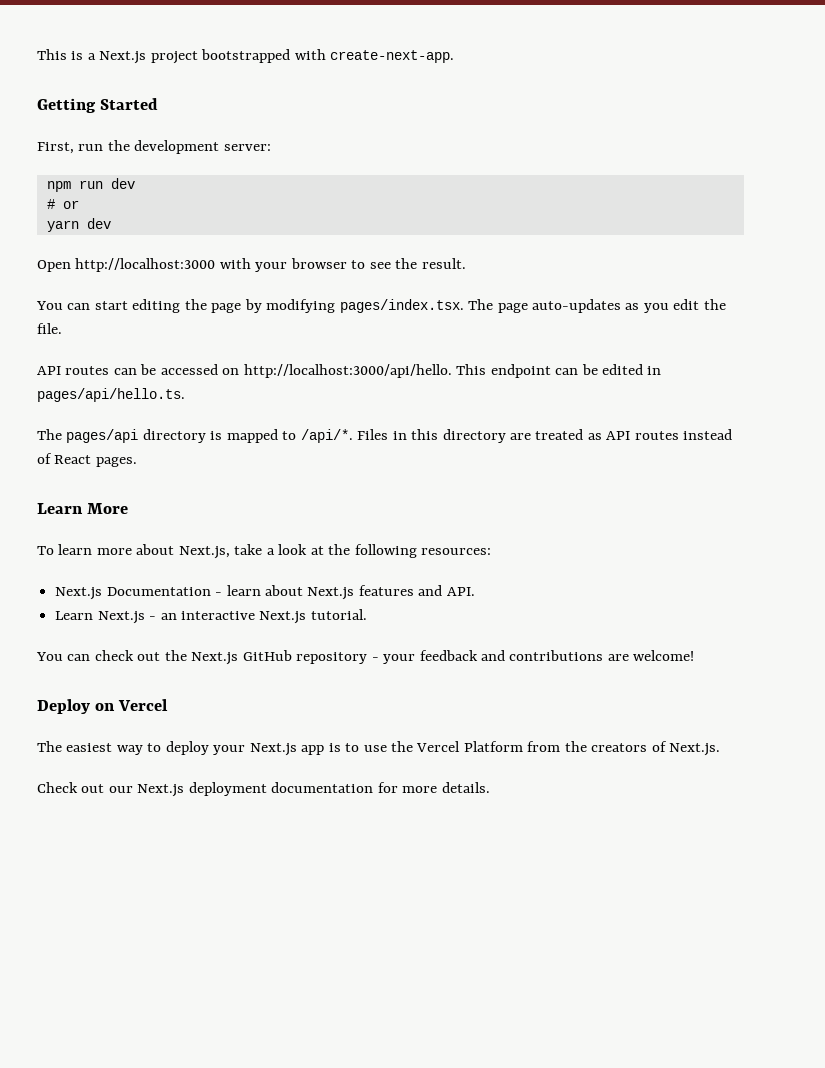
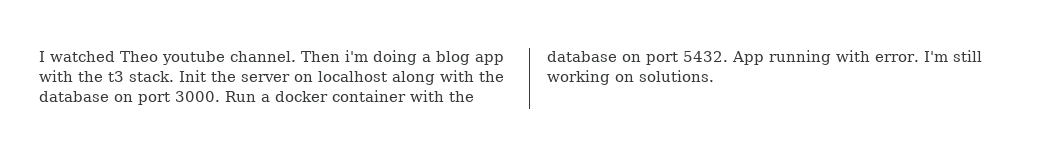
[37,49,455,64] [37,98,159,113] [37,140,271,154] [46,178,135,192] [46,199,79,209] [46,218,111,232] [37,258,466,272] [36,299,726,313] [37,323,62,334] [37,364,662,378] [37,388,185,402] [37,429,733,443] [37,453,137,467] [37,503,129,514] [37,544,492,559] [55,585,475,600] [55,609,367,624] [36,650,695,665] [37,699,169,714] [37,741,721,756] [37,782,490,797] This is a Next.js project bootstrapped with create-next-app. // Getting Started // First, run the development server: // npm run dev // # or // yarn dev // Open http://localhost:3000 with your browser to see the result. // You can start editing the page by modifying pages/index.tsx. The page auto-updates as you edit the file. // API routes can be accessed on http://localhost:3000/api/hello. This endpoint can be edited in pages/api/hello.ts. // The pages/api directory is mapped to /api/*. Files in this directory are treated as API routes instead of React pages. // Learn More // To learn more about Next.js, take a look at the following resources: // Next.js Documentation - learn about Next.js features and API. // Learn Next.js - an interactive Next.js tutorial. // You can check out the Next.js GitHub repository - your feedback and contributions are welcome! // Deploy on Vercel // The easiest way to deploy your Next.js app is to use the Vercel Platform from the creators of Next.js. // Check out our Next.js deployment documentation for more details. -> [39,50,504,65] [39,70,504,85] [39,90,474,105] [547,50,982,65] [547,70,714,85] I watched Theo youtube channel. Then i'm doing a blog app with the t3 stack. Init the server on localhost along with the database on port 3000. Run a docker container with the database on port 5432. App running with error. I'm still working on solutions.

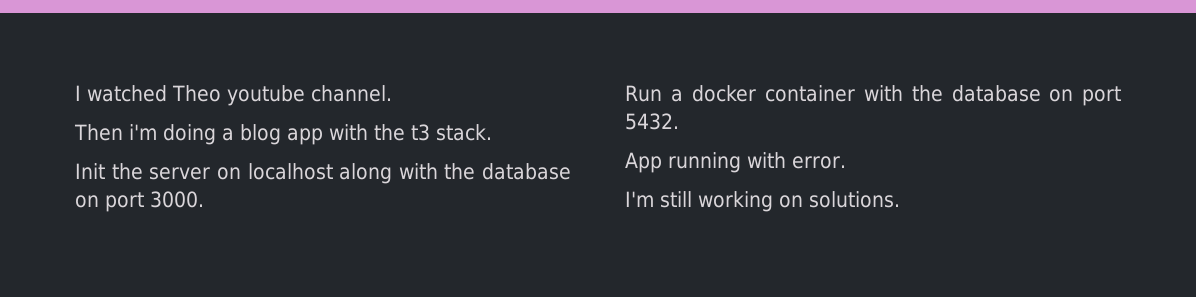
(296, 56) none -> (392, 93) //
(174, 76) none -> (492, 132) //
(220, 96) none -> (204, 199) //
(728, 56) none -> (679, 121) //
(919, 58) none -> (846, 162) //

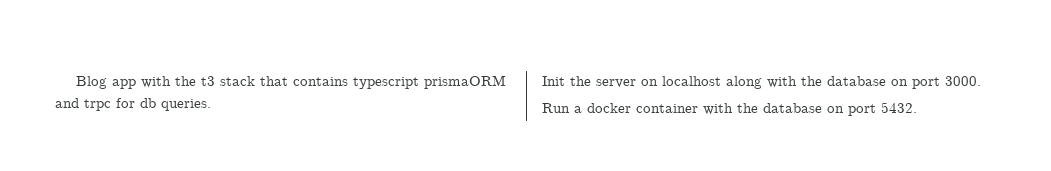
[75,85,392,106] [74,124,492,145] I watched Theo youtube channel. // Then i'm doing a blog app with the t3 stack. -> [75,75,506,89] [55,98,211,111] Blog app with the t3 stack that contains typescript prismaORM and trpc for db queries.
[625,152,846,173] [625,191,900,212] // App running with error. // I'm still working on solutions. -> (917, 107) none

